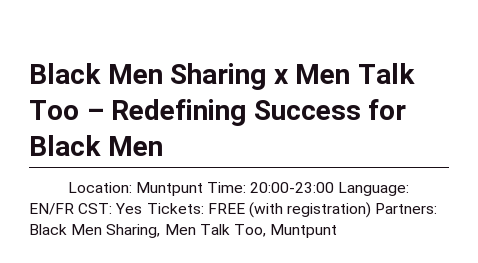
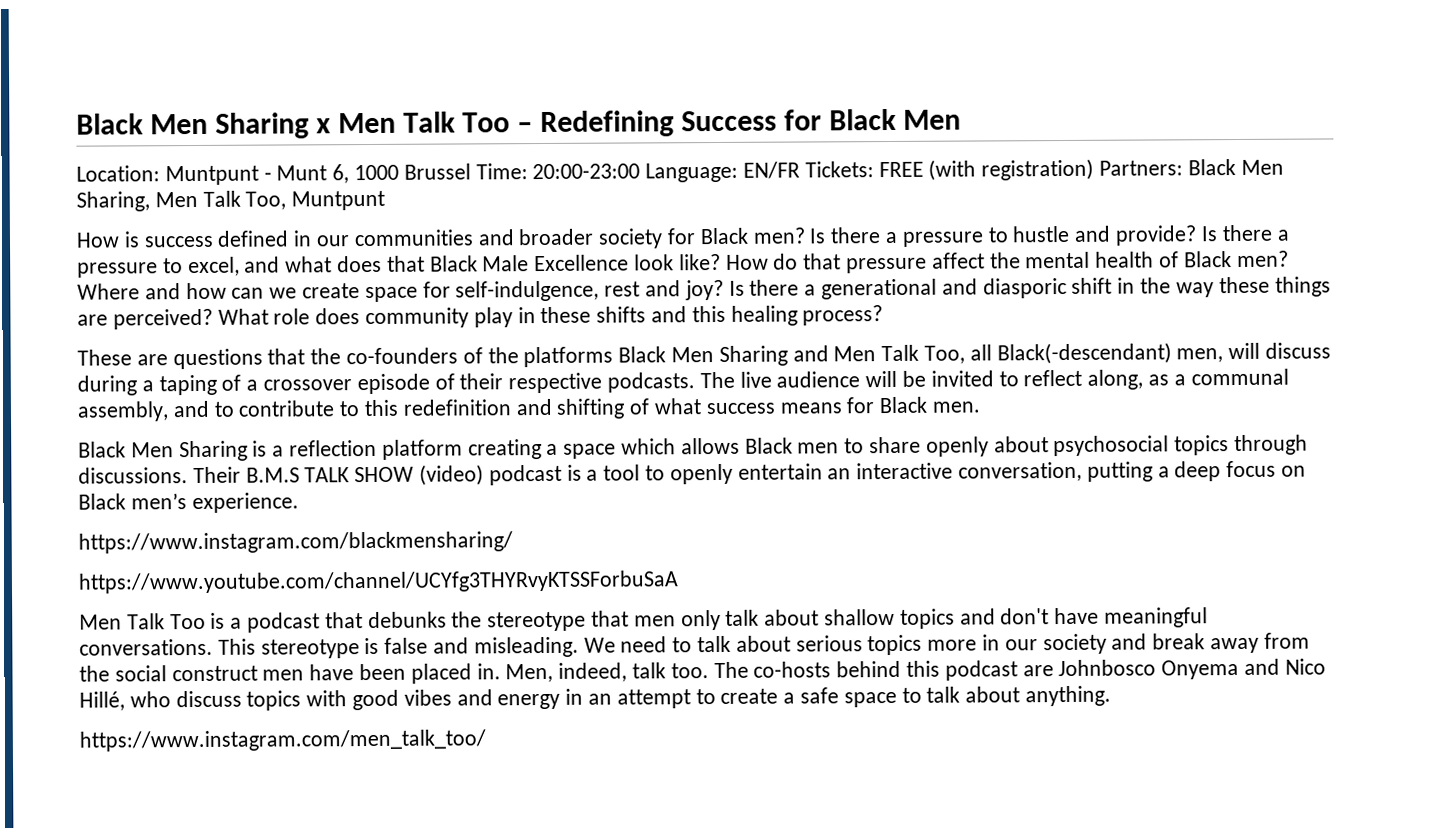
(203, 189) none -> [263,163,471,184] - Munt 6, 1000 Brussel
[78,203,143,214] CST: Yes -> (801, 170) none
(338, 231) none -> [76,224,1290,249] [77,250,1289,278] [77,276,1331,303] [77,305,884,330] [77,342,1332,370] [77,368,1289,396] [77,396,981,422] [78,434,1309,462] [78,460,1307,486] [78,492,299,514] [78,531,513,554] [78,570,679,594] [79,607,1209,633] [79,632,1310,659] [79,658,1326,684] [79,685,1112,711] [79,729,486,752] // How is success defined in our communities and broader society for Black men? Is there a pressure to hustle and provide? Is there a pressure to excel, and what does that Black Male Excellence look like? How do that pressure affect the mental health of Black men? Where and how can we create space for self-indulgence, rest and joy? Is there a generational and diasporic shift in the way these things are perceived? What role does community play in these shifts and this healing process? // These are questions that the co-founders of the platforms Black Men Sharing and Men Talk Too, all Black(-descendant) men, will discuss during a taping of a crossover episode of their respective podcasts. The live audience will be invited to reflect along, as a communal assembly, and to contribute to this redefinition and shifting of what success means for Black men. // Black Men Sharing is a reflection platform creating a space which allows Black men to share openly about psychosocial topics through discussions. Their B.M.S TALK SHOW (video) podcast is a tool to openly entertain an interactive conversation, putting a deep focus on Black men’s experience. // https://www.instagram.com/blackmensharing/ // https://www.youtube.com/channel/UCYfg3THYRvyKTSSForbuSaA // Men Talk Too is a podcast that debunks the stereotype that men only talk about shallow topics and don't have meaningful conversations. This stereotype is false and misleading. We need to talk about serious topics more in our society and break away from the social construct men have been placed in. Men, indeed, talk too. The co-hosts behind this podcast are Johnbosco Onyema and Nico Hillé, who discuss topics with good vibes and energy in an attempt to create a safe space to talk about anything. // https://www.instagram.com/men_talk_too/

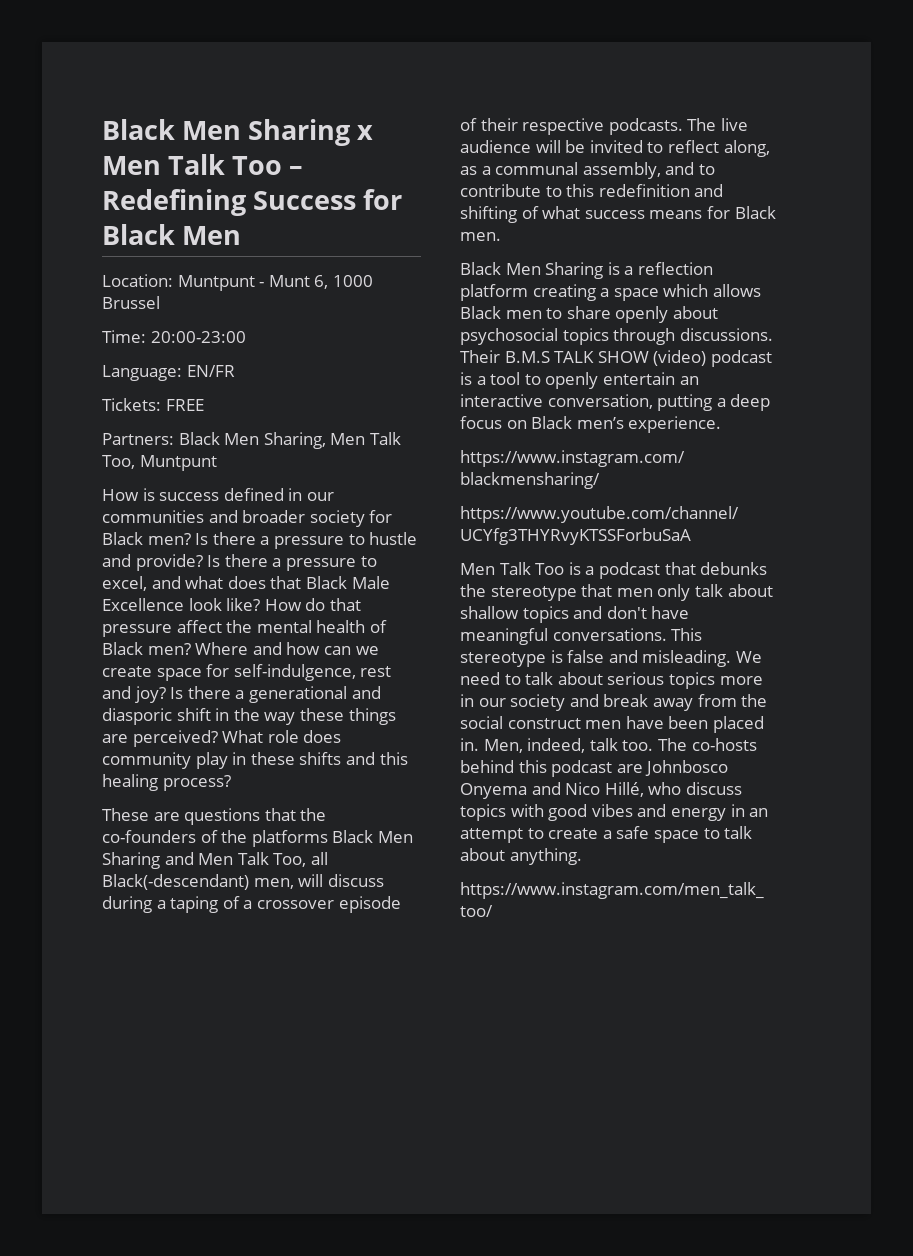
(471, 171) none -> (160, 302) //
(641, 171) none -> (246, 337) //
(801, 170) none -> (235, 371) //
[928,158,1095,181] (with registration) -> (204, 405) //

